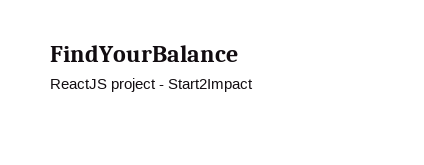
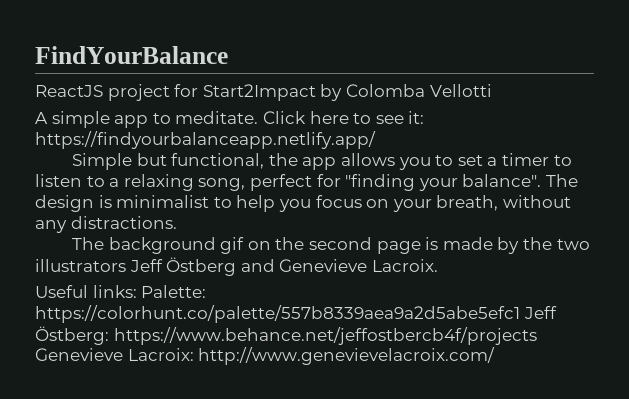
[159,79,254,92] - Start2Impact -> [174,84,492,101] [35,111,425,128] [35,131,376,149] [72,153,572,170] [35,174,578,191] [35,195,571,212] [35,216,177,233] [72,237,590,254] [35,257,438,276] [35,285,207,298] [35,305,557,323] [35,326,537,345] [35,347,496,365] for Start2Impact by Colomba Vellotti // A simple app to meditate. Click here to see it: https://findyourbalanceapp.netlify.app/ // Simple but functional, the app allows you to set a timer to listen to a relaxing song, perfect for "finding your balance". The design is minimalist to help you focus on your breath, without any distractions. // The background gif on the second page is made by the two illustrators Jeff Östberg and Genevieve Lacroix. // Useful links: Palette: https://colorhunt.co/palette/557b8339aea9a2d5abe5efc1 Jeff Östberg: https://www.behance.net/jeffostbercb4f/projects Genevieve Lacroix: http://www.genevievelacroix.com/

